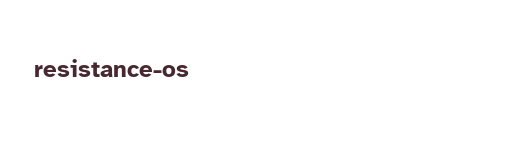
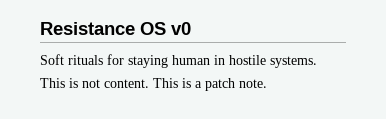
[34,59,189,77] resistance-os -> [40,22,191,35] [40,54,317,68] [40,78,267,91] Resistance OS v0 // Soft rituals for staying human in hostile systems. // This is not content. This is a patch note.

